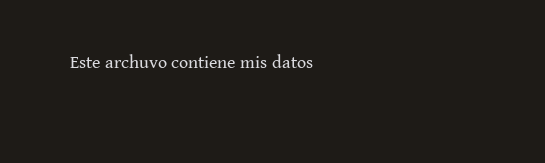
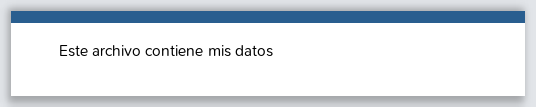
[104,54,167,68] archuvo -> [92,45,142,56] archivo

